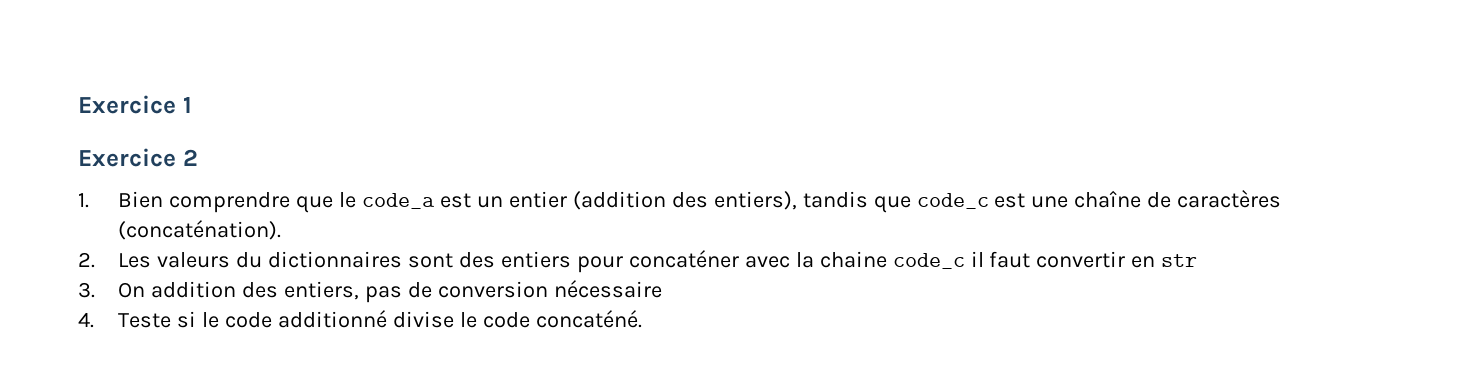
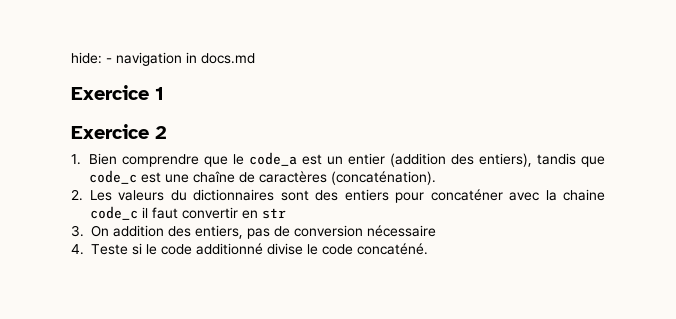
(78, 104) none -> [71,52,255,66] hide: - navigation in docs.md //

